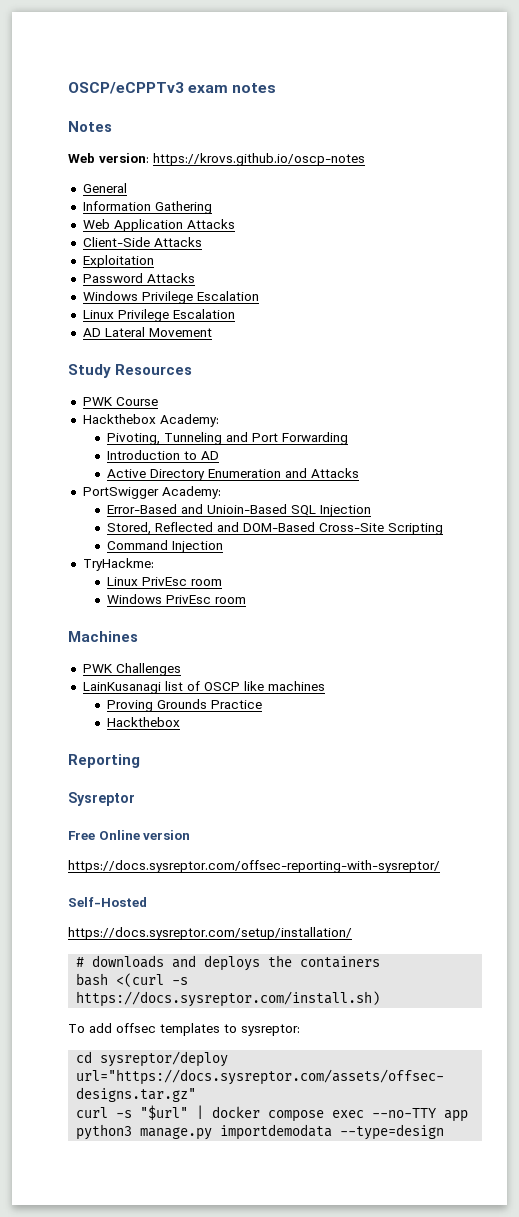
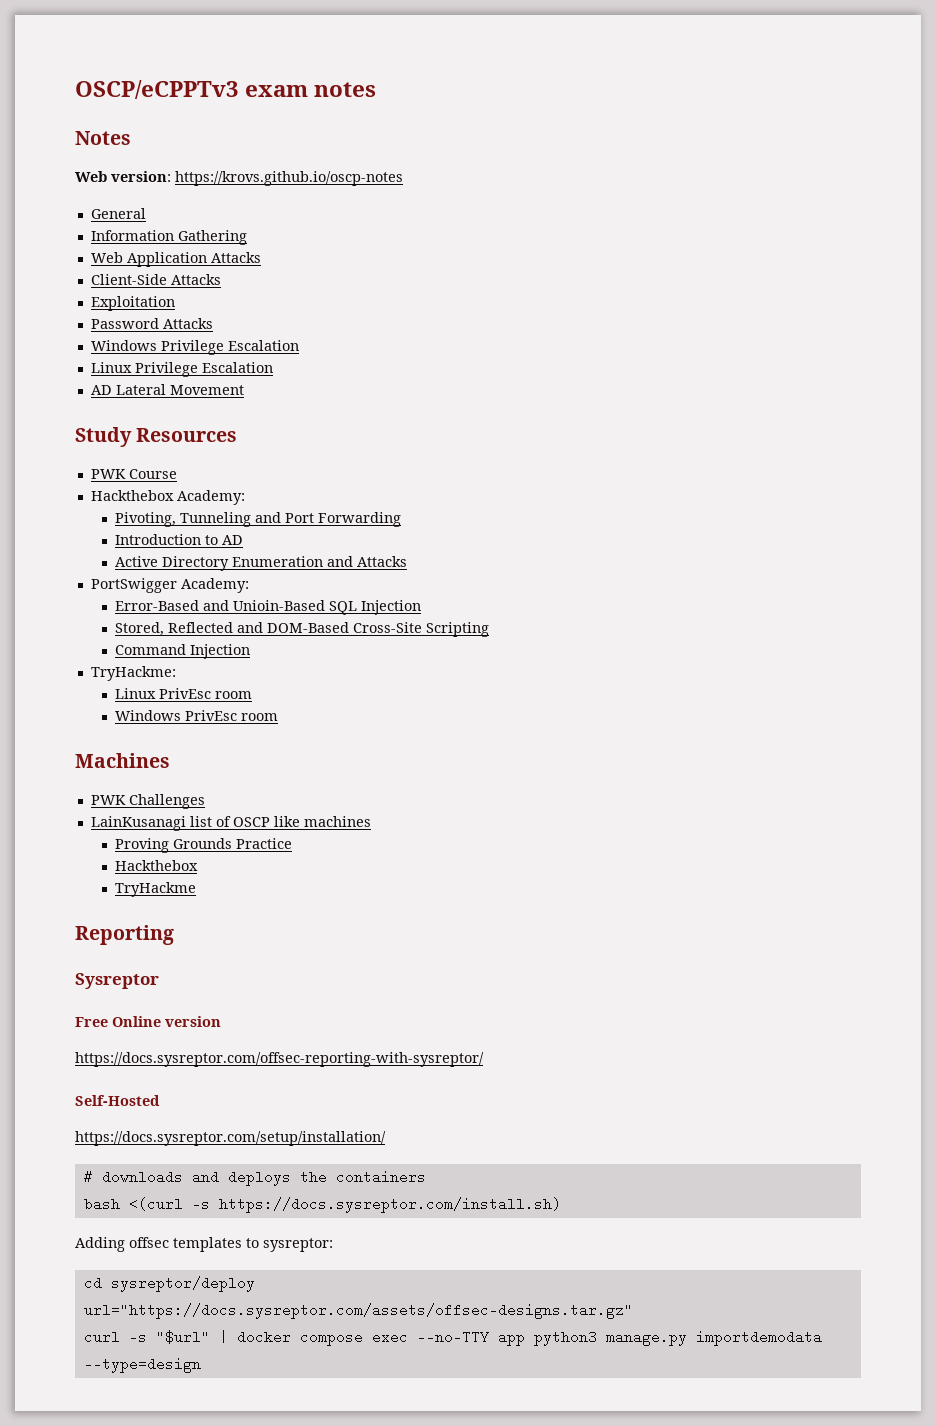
(180, 722) none -> [114,882,196,897] // TryHackme
[68,1023,112,1033] To add -> [75,1237,125,1252] Adding

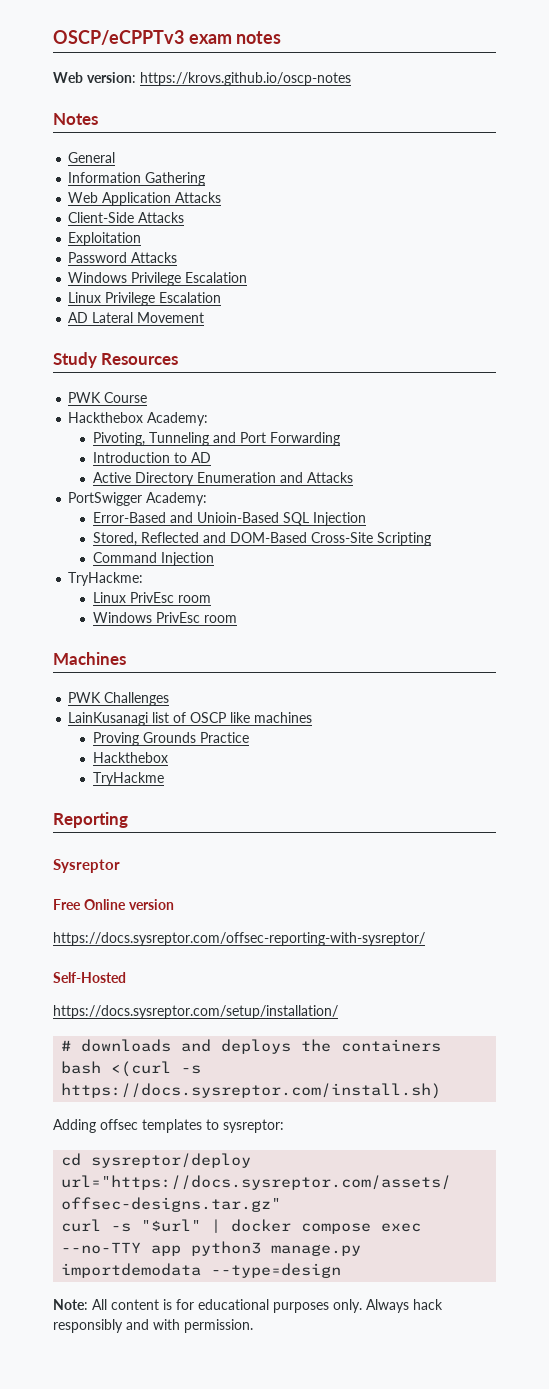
[75,131,131,145] // Notes -> (282, 37) none
(403, 178) none -> [53,113,98,125] // Notes
(201, 1365) none -> [53,1299,443,1313] [53,1319,253,1333] // Note: All content is for educational purposes only. Always hack responsibly and with permission.

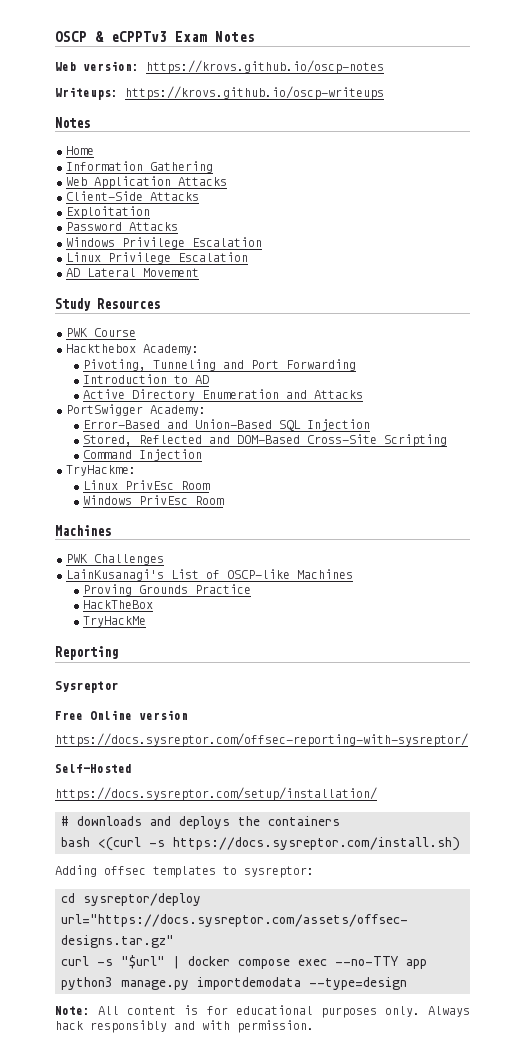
[53,30,282,45] OSCP/eCPPTv3 exam notes -> [55,31,255,42] OSCP & eCPPTv3 Exam Notes
[53,113,98,125] [68,152,116,163] // Notes // General -> [55,86,384,100] [55,117,90,128] [66,146,94,155] // Writeups: https://krovs.github.io/oscp-writeups // Notes // Home
[196,512,279,523] Unioin-Based -> [195,419,273,429] Union-Based
[177,595,211,603] room -> [181,481,211,490] Room
[203,615,237,623] room -> [195,496,225,505] Room
[68,712,313,726] LainKusanagi list of OSCP like machines -> [66,569,353,581] LainKusanagi's List of OSCP-like Machines
[92,752,168,763] [92,772,164,786] Hackthebox // TryHackme -> [83,600,154,609] [83,616,147,627] HackTheBox // TryHackMe

